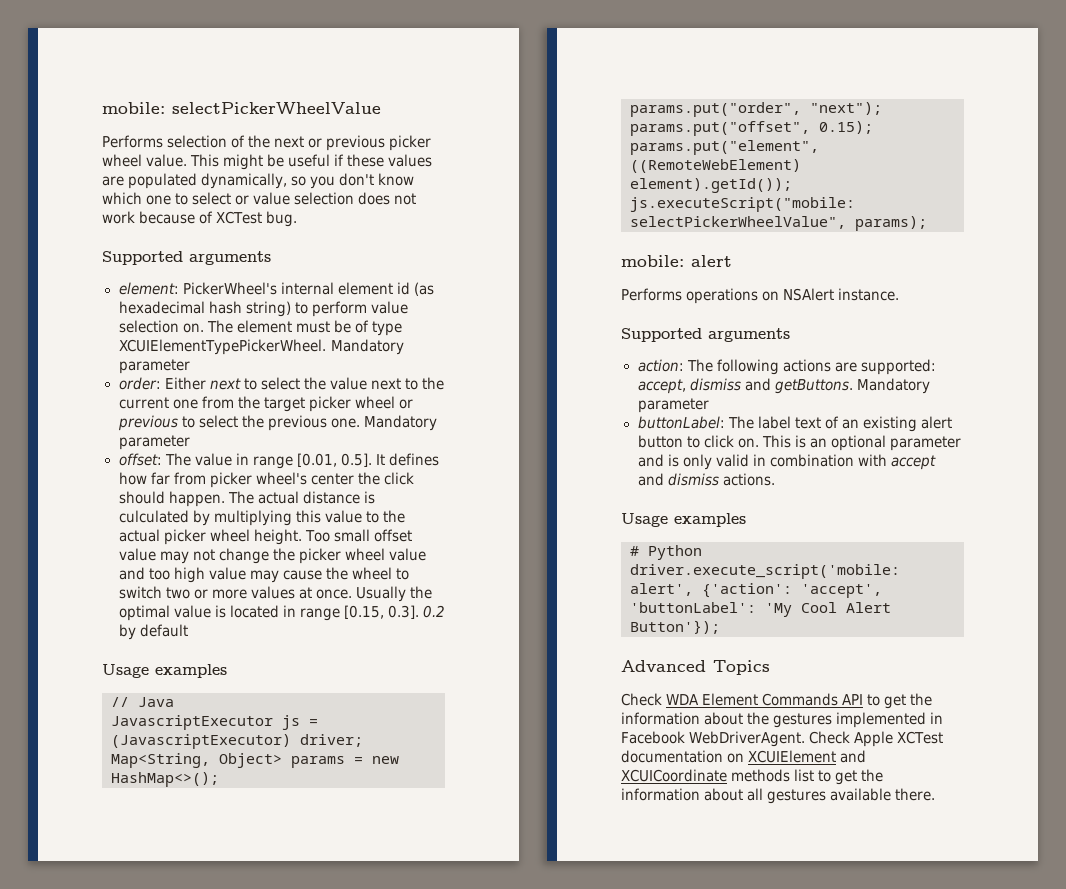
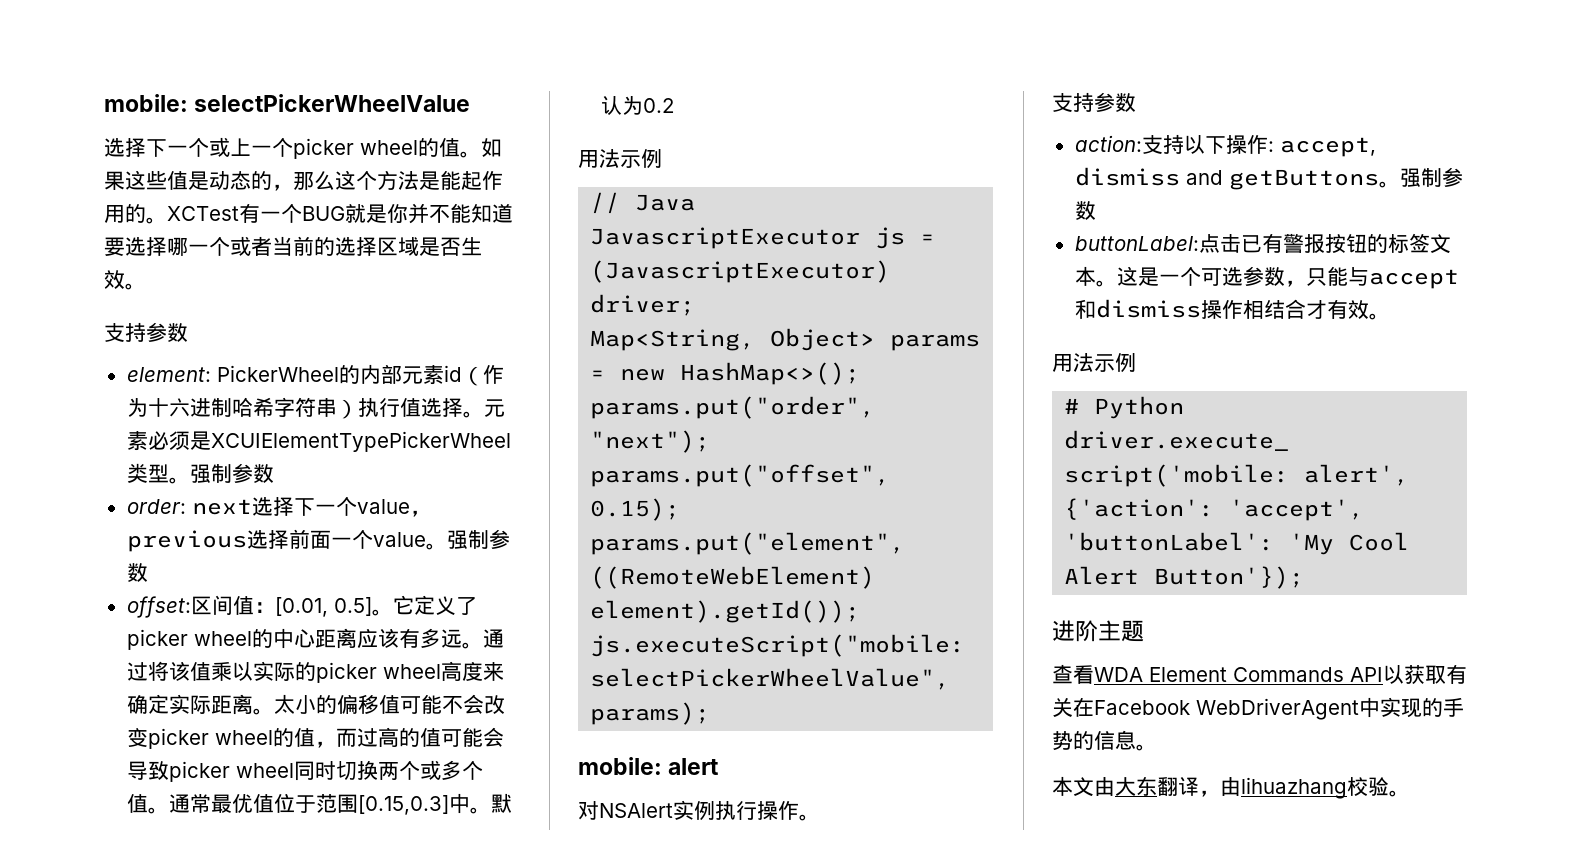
[102,135,432,151] [102,154,433,170] [102,173,415,189] [102,192,417,205] [102,211,298,227] [102,251,271,265] [118,282,434,296] [118,301,408,317] [118,320,402,336] [118,339,404,355] [118,359,190,374] [118,377,444,390] [118,396,413,412] [117,415,437,431] [118,435,190,450] [118,453,439,469] [118,472,414,488] [118,491,375,507] [118,510,405,526] [118,529,412,545] [118,548,426,564] [118,567,409,583] [118,586,432,602] [118,605,445,621] [118,624,188,640] [102,664,227,678] Performs selection of the next or previous picker wheel value. This might be useful if these values are populated dynamically, so you don't know which one to select or value selection does not work because of XCTest bug. // Supported arguments // element: PickerWheel's internal element id (as hexadecimal hash string) to perform value selection on. The element must be of type XCUIElementTypePickerWheel. Mandatory parameter // order: Either next to select the value next to the current one from the target picker wheel or previous to select the previous one. Mandatory parameter // offset: The value in range [0.01, 0.5]. It defines how far from picker wheel's center the click should happen. The actual distance is culculated by multiplying this value to the actual picker wheel height. Too small offset value may not change the picker wheel value and too high value may cause the wheel to switch two or more values at once. Usually the optimal value is located in range [0.15, 0.3]. 0.2 by default // Usage examples -> [104,137,502,159] [104,170,503,191] [104,203,513,224] [104,236,482,256] [104,270,146,290] [104,322,188,342] [126,364,504,386] [126,397,505,419] [126,431,511,452] [126,463,274,484] [126,497,431,517] [126,529,510,552] [126,563,148,582] [126,595,477,618] [126,628,504,650] [126,661,504,683] [126,694,505,715] [126,727,504,749] [126,760,483,782] [126,793,512,815] [600,96,675,116] [578,149,662,169] 选择下一个或上一个picker wheel的值。如果这些值是动态的，那么这个方法是能起作用的。XCTest有一个BUG就是你并不能知道要选择哪一个或者当前的选择区域是否生效。 // 支持参数 // element: PickerWheel的内部元素id（作为十六进制哈希字符串）执行值选择。元素必须是XCUIElementTypePickerWheel类型。强制参数 // order: next选择下一个value，previous选择前面一个value。强制参数 // offset:区间值：[0.01, 0.5]。它定义了picker wheel的中心距离应该有多远。通过将该值乘以实际的picker wheel高度来确定实际距离。太小的偏移值可能不会改变picker wheel的值，而过高的值可能会导致picker wheel同时切换两个或多个值。通常最优值位于范围[0.15,0.3]中。默认为0.2 // 用法示例
[621,288,900,304] [621,328,790,342] [637,359,936,375] [637,378,930,394] [637,398,709,413] [637,416,952,432] [637,435,961,451] [637,454,936,470] [637,473,775,486] [621,513,746,527] Performs operations on NSAlert instance. // Supported arguments // action: The following actions are supported: accept, dismiss and getButtons. Mandatory parameter // buttonLabel: The label text of an existing alert button to click on. This is an optional parameter and is only valid in combination with accept and dismiss actions. // Usage examples -> [578,800,820,821] [1052,92,1136,112] [1074,134,1376,157] [1074,167,1463,190] [1074,201,1096,220] [1074,233,1451,254] [1074,266,1459,289] [1074,299,1390,320] [1052,353,1136,373] 对NSAlert实例执行操作。 // 支持参数 // action:支持以下操作: accept, dismiss and getButtons。强制参数 // buttonLabel:点击已有警报按钮的标签文本。这是一个可选参数，只能与accept和dismiss操作相结合才有效。 // 用法示例
[621,660,770,675] [621,693,662,706] Advanced Topics // Check -> [1052,620,1144,642] [1052,664,1094,684] 进阶主题 // 查看
[867,693,933,709] [621,712,944,728] [621,731,944,747] [621,750,867,763] [621,769,884,785] [621,788,936,804] to get the information about the gestures implemented in Facebook WebDriverAgent. Check Apple XCTest documentation on XCUIElement and XCUICoordinate methods list to get the information about all gestures available there. -> [1383,664,1467,685] [1052,697,1464,720] [1052,730,1157,751] [1052,776,1410,799] 以获取有关在Facebook WebDriverAgent中实现的手势的信息。 // 本文由大东翻译，由lihuazhang校验。

